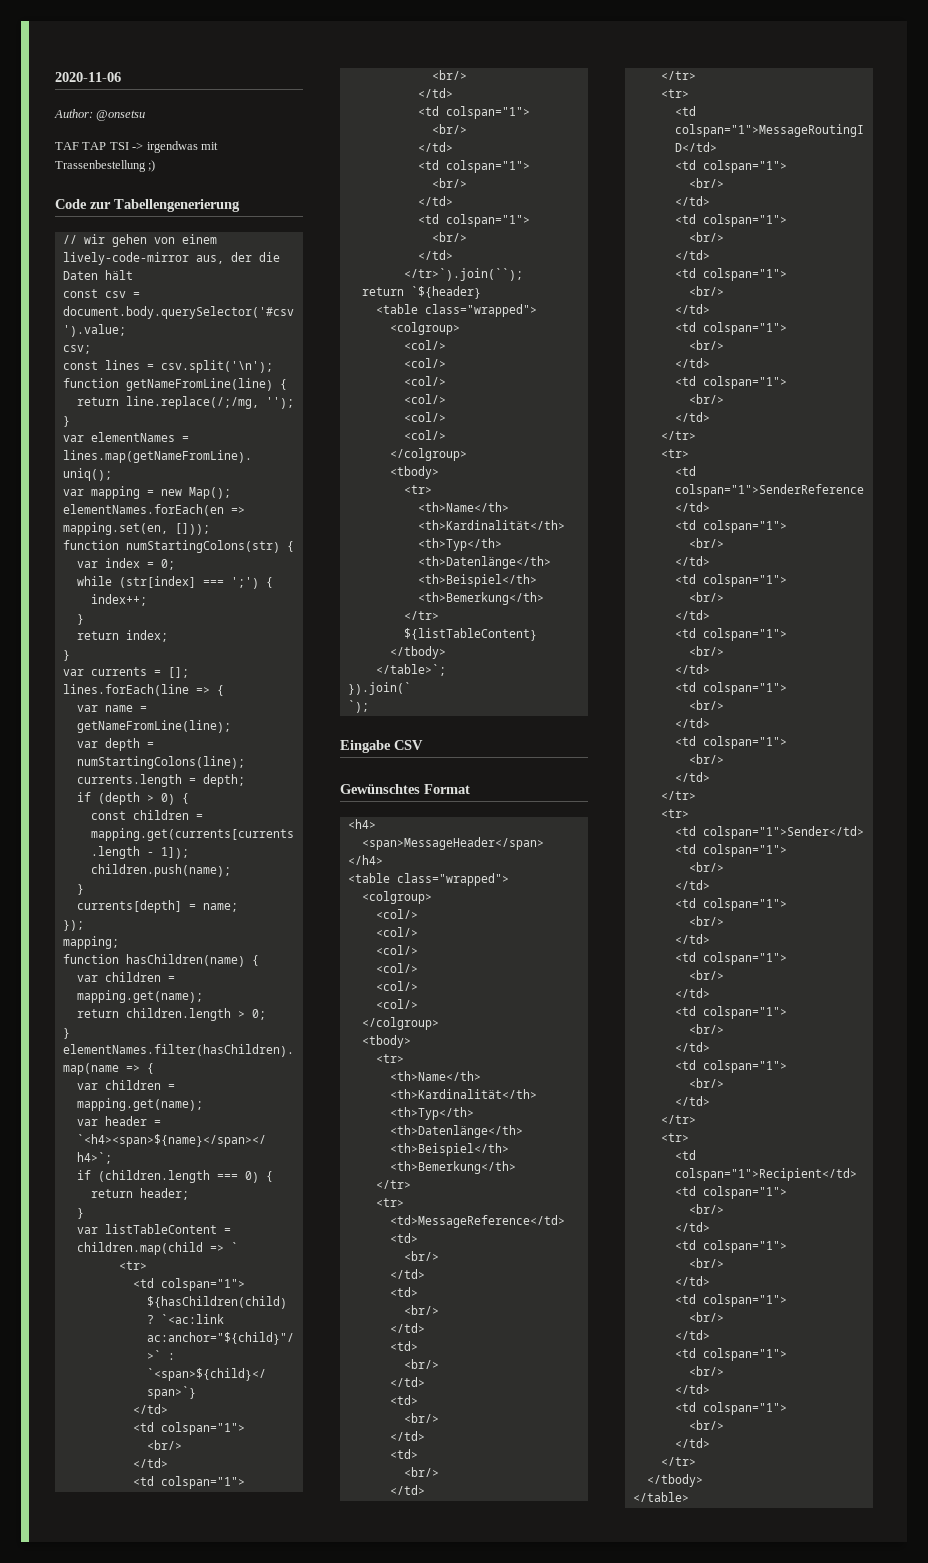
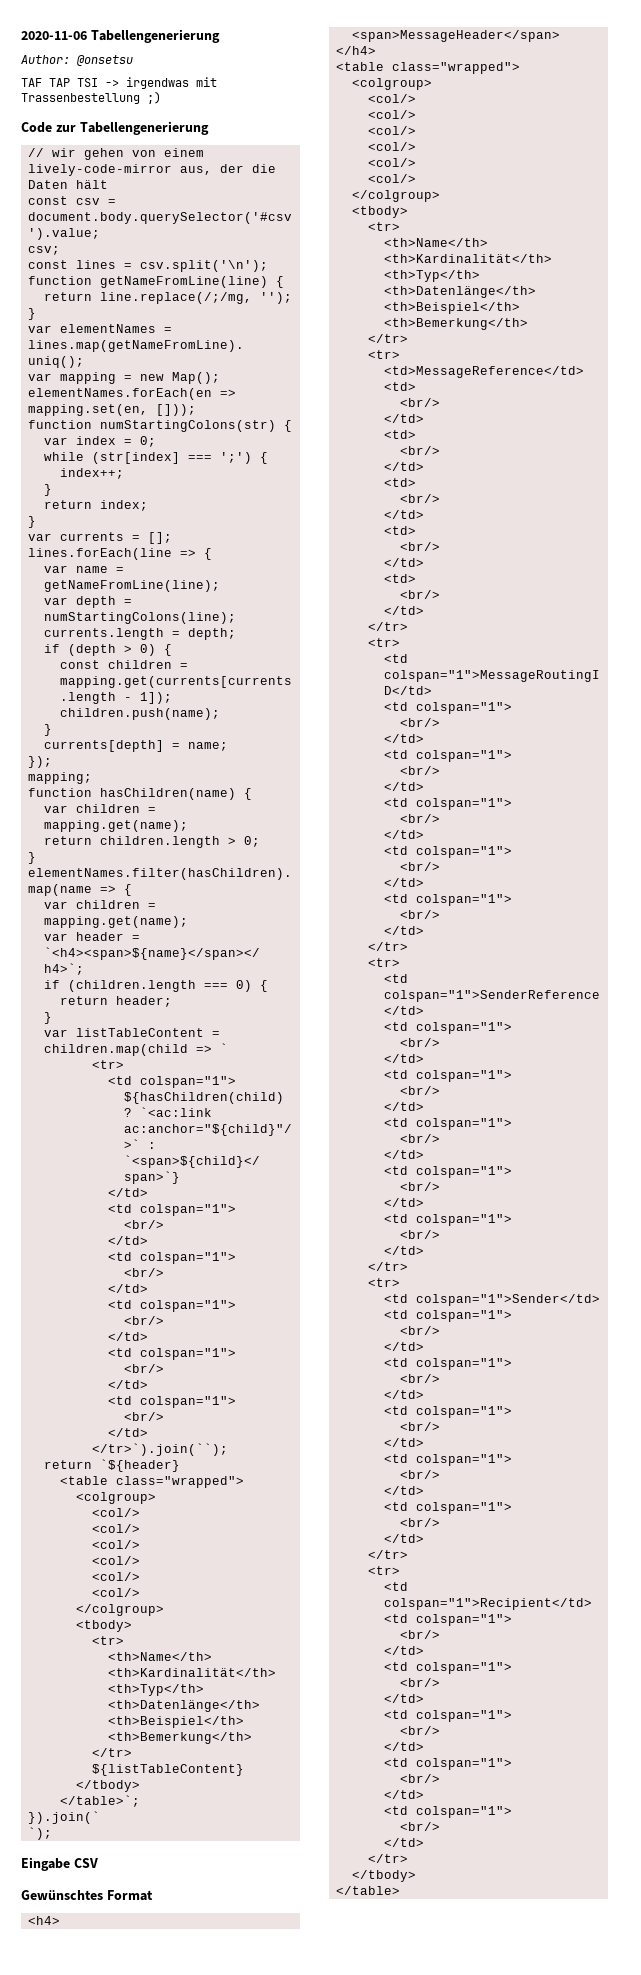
(121, 77) none -> [90,29,220,43] Tabellengenerierung

